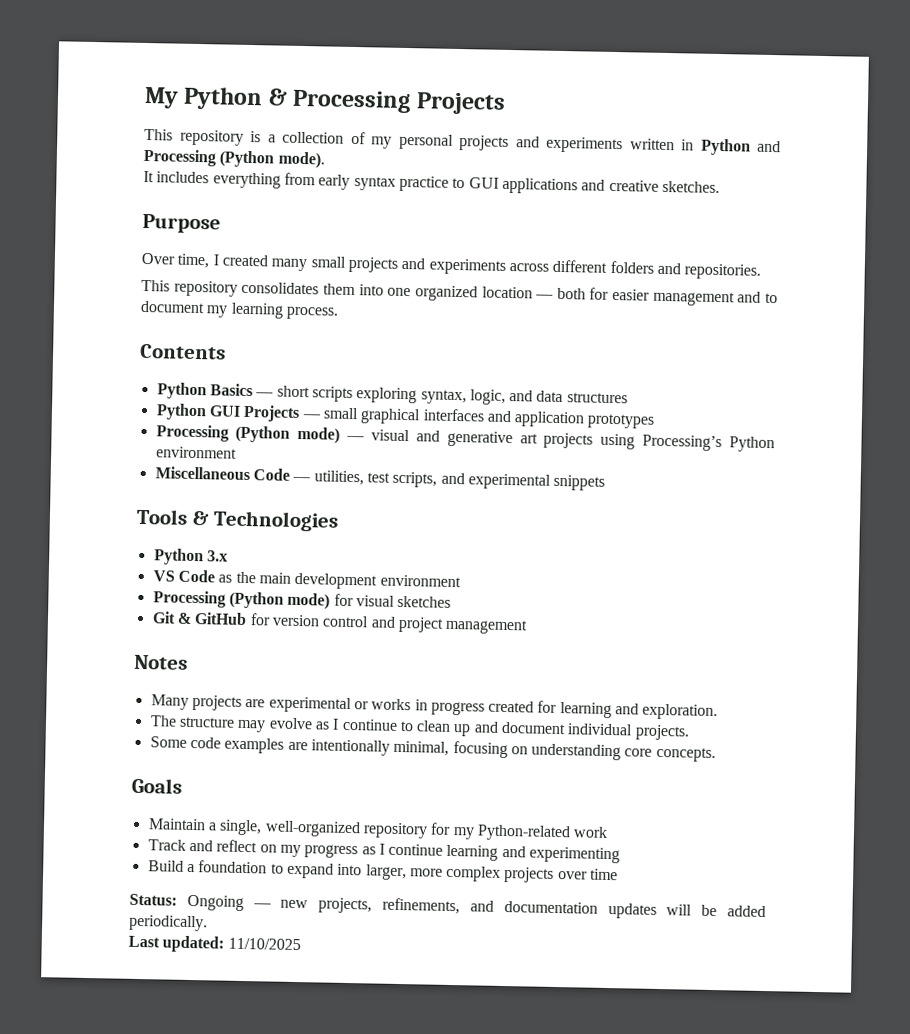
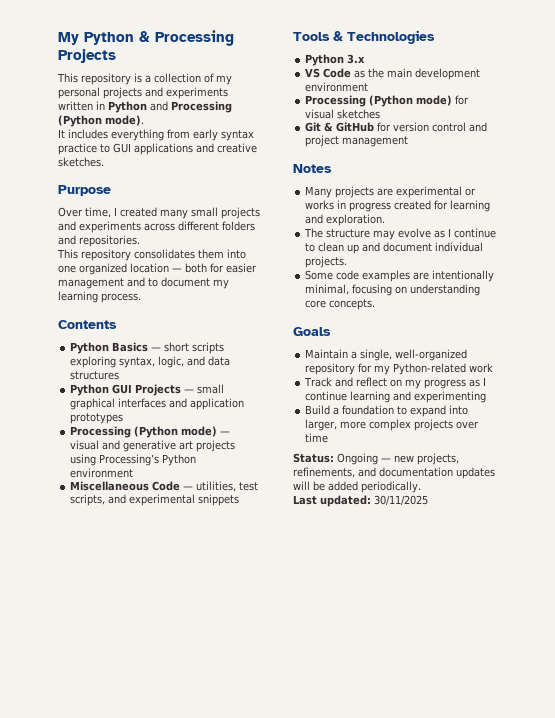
[227,937,301,951] 11/10/2025 -> [374,495,428,506] 30/11/2025

